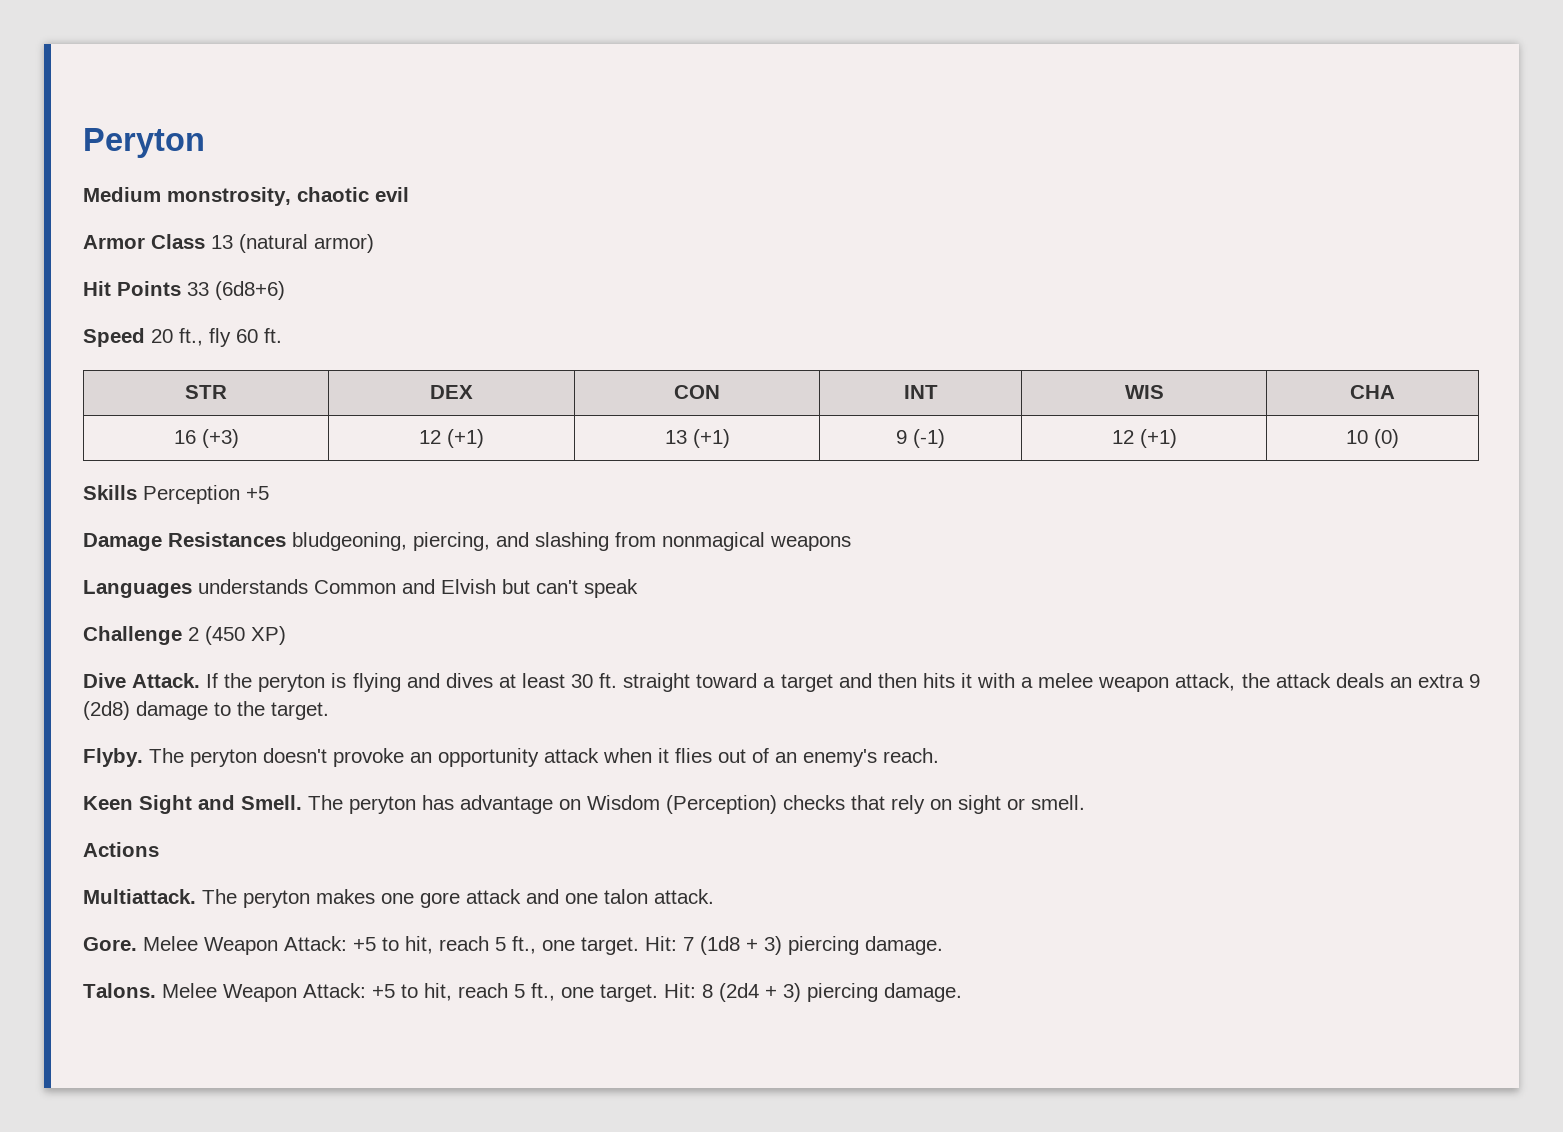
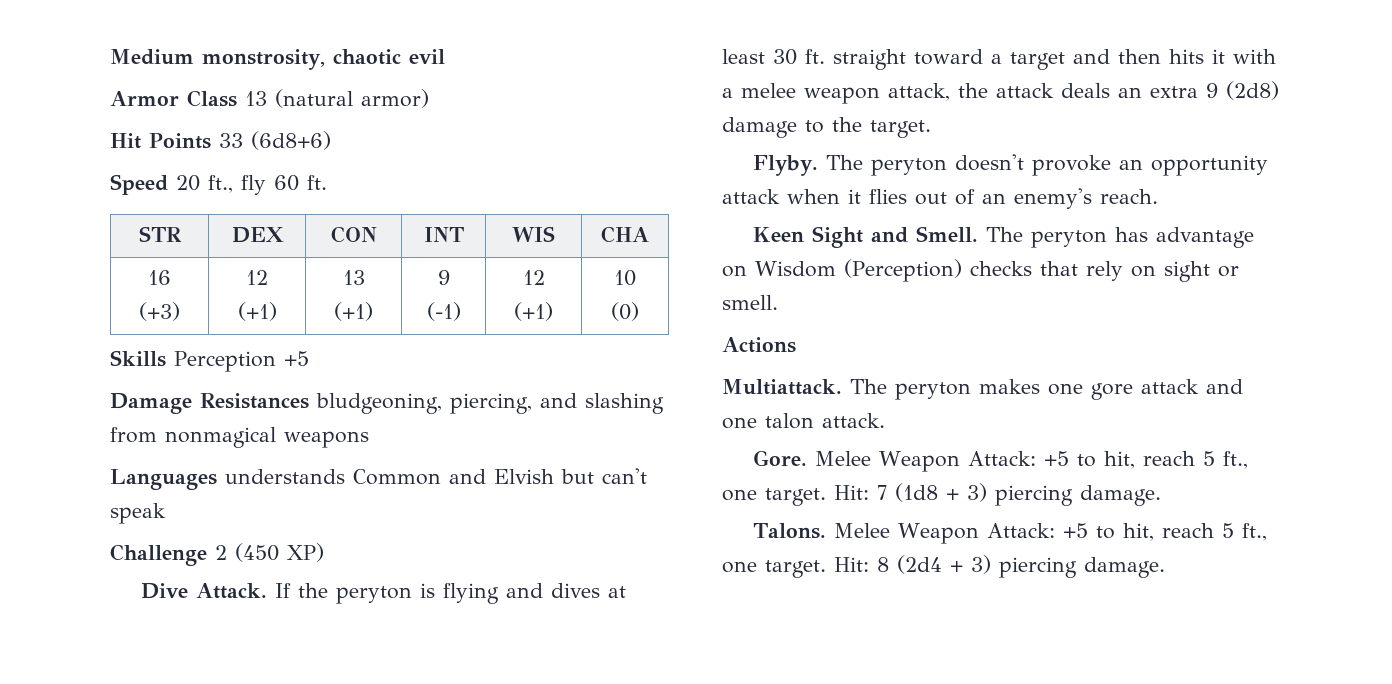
[83,128,205,158] Peryton // -> (110, 57) none

